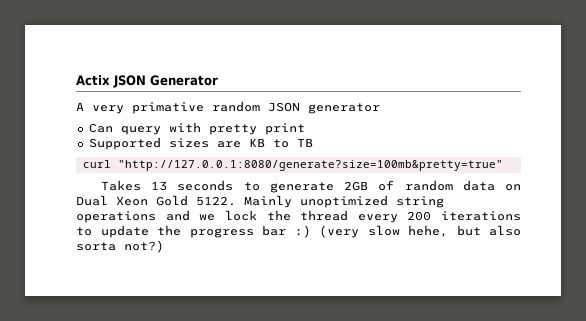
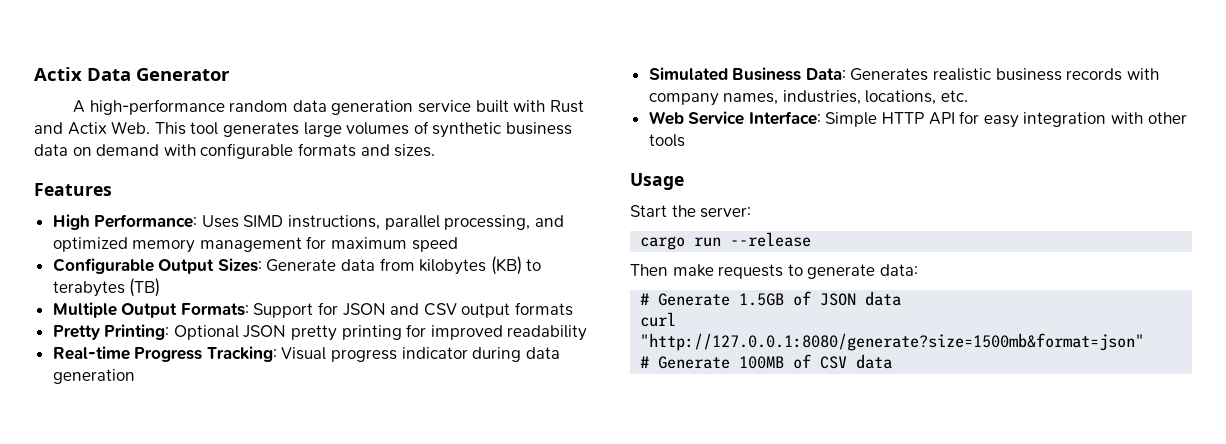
[76,75,146,88] Actix JSON -> [34,67,131,81] Actix Data
[92,101,380,114] [88,122,305,135] [88,137,313,150] [82,160,503,171] [100,180,521,193] [76,195,444,208] [76,210,521,223] [76,225,521,238] [76,240,164,253] very primative random JSON generator // Can query with pretty print // Supported sizes are KB to TB // curl "http://127.0.0.1:8080/generate?size=100mb&pretty=true" // Takes 13 seconds to generate 2GB of random data on Dual Xeon Gold 5122. Mainly unoptimized string operations and we lock the thread every 200 iterations to update the progress bar :) (very slow hehe, but also sorta not?) -> [89,99,584,115] [34,121,572,138] [34,143,436,159] [34,183,112,196] [52,214,564,230] [52,236,458,253] [52,256,542,275] [52,278,161,297] [52,302,574,318] [52,324,588,341] [52,346,560,362] [52,369,135,384] [648,67,1159,81] [648,90,969,106] [648,111,1187,128] [648,134,685,147] [630,173,684,190] [630,205,752,218] [640,232,812,250] [630,264,918,279] [640,291,902,306] [640,312,677,327] [640,333,1145,351] [640,354,893,369] high-performance random data generation service built with Rust and Actix Web. This tool generates large volumes of synthetic business data on demand with configurable formats and sizes. // Features // High Performance: Uses SIMD instructions, parallel processing, and optimized memory management for maximum speed // Configurable Output Sizes: Generate data from kilobytes (KB) to terabytes (TB) // Multiple Output Formats: Support for JSON and CSV output formats // Pretty Printing: Optional JSON pretty printing for improved readability // Real-time Progress Tracking: Visual progress indicator during data generation // Simulated Business Data: Generates realistic business records with company names, industries, locations, etc. // Web Service Interface: Simple HTTP API for easy integration with other tools // Usage // Start the server: // cargo run --release // Then make requests to generate data: // # Generate 1.5GB of JSON data // curl "http://127.0.0.1:8080/generate?size=1500mb&format=json" // # Generate 100MB of CSV data

